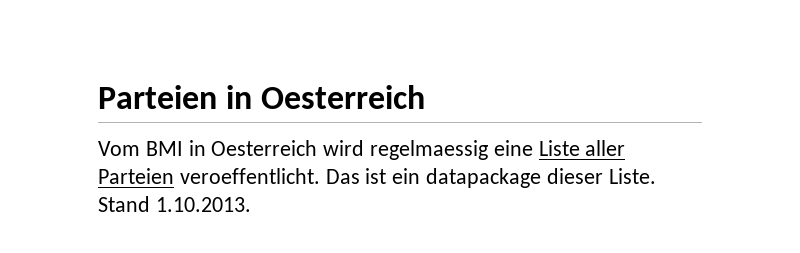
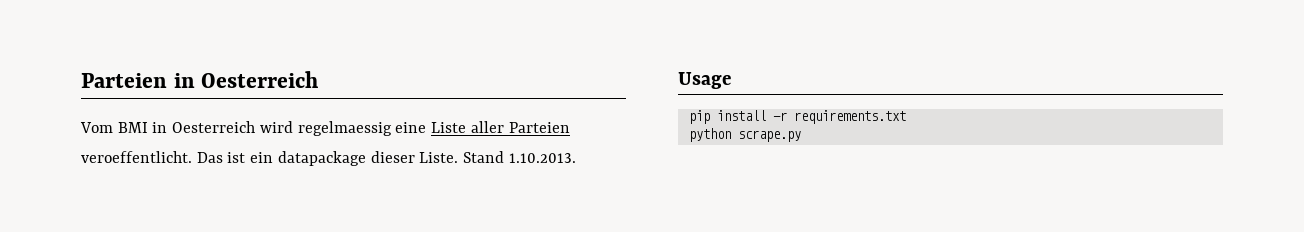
(251, 204) none -> [678,72,731,89] [688,110,906,124] [688,128,801,142] // Usage // pip install -r requirements.txt // python scrape.py

